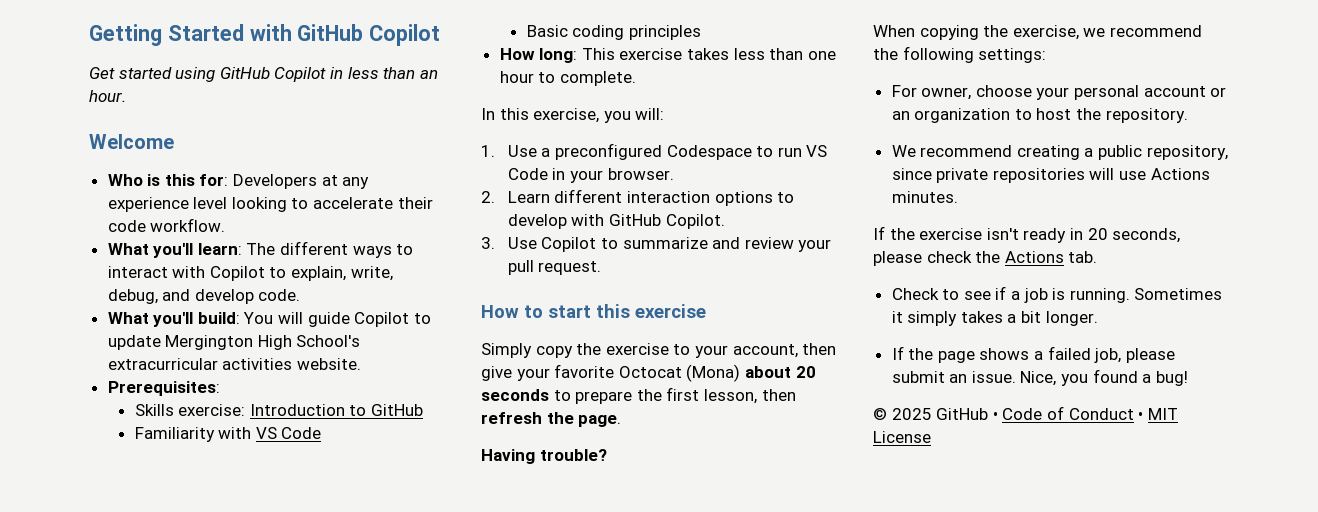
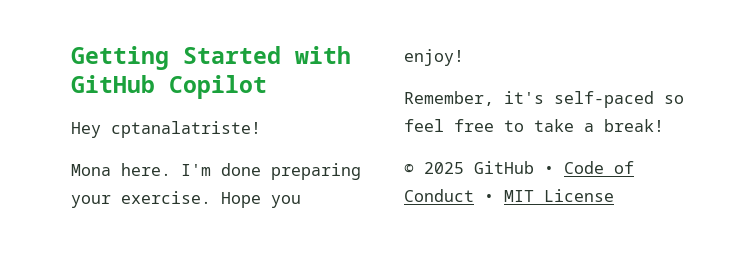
[89,67,438,82] [89,90,126,102] [89,134,174,149] [107,174,370,189] [107,197,433,212] [107,218,226,232] [107,241,414,258] [107,266,393,281] [107,289,301,304] [107,312,431,327] [107,335,361,350] [107,358,361,370] [107,381,220,396] [134,404,423,416] [134,427,322,442] [526,25,701,40] [499,48,836,63] [499,71,636,86] [481,108,665,123] [481,143,828,160] [507,168,674,183] [481,189,795,206] [507,214,725,229] [481,237,832,252] [507,260,602,275] [481,304,706,318] [481,343,837,358] [481,364,816,382] [481,387,796,404] [481,412,622,427] [481,449,607,464] [873,25,1202,40] [873,46,1047,63] [891,85,1227,100] [891,108,1188,123] [891,145,1228,160] [891,168,1210,183] [891,191,958,203] [873,226,1181,243] [873,251,1098,266] [891,286,1223,303] [891,311,1098,326] [891,346,1175,363] [891,369,1188,386] Get started using GitHub Copilot in less than an hour. // Welcome // Who is this for: Developers at any experience level looking to accelerate their code workflow. // What you'll learn: The different ways to interact with Copilot to explain, write, debug, and develop code. // What you'll build: You will guide Copilot to update Mergington High School's extracurricular activities website. // Prerequisites: // Skills exercise: Introduction to GitHub // Familiarity with VS Code // Basic coding principles // How long: This exercise takes less than one hour to complete. // In this exercise, you will: // 1. Use a preconfigured Codespace to run VS Code in your browser. // 2. Learn different interaction options to develop with GitHub Copilot. // 3. Use Copilot to summarize and review your pull request. // How to start this exercise // Simply copy the exercise to your account, then give your favorite Octocat (Mona) about 20 seconds to prepare the first lesson, then refresh the page. // Having trouble? // When copying the exercise, we recommend the following settings: // For owner, choose your personal account or an organization to host the repository. // We recommend creating a public repository, since private repositories will use Actions minutes. // If the exercise isn't ready in 20 seconds, please check the Actions tab. // Check to see if a job is running. Sometimes it simply takes a bit longer. // If the page shows a failed job, please submit an issue. Nice, you found a bug! -> [71,121,261,138] [71,163,361,180] [71,191,301,208] [404,49,464,66] [404,91,684,108] [404,119,664,132] Hey cptanalatriste! // Mona here. I'm done preparing your exercise. Hope you enjoy! // Remember, it's self-paced so feel free to take a break!

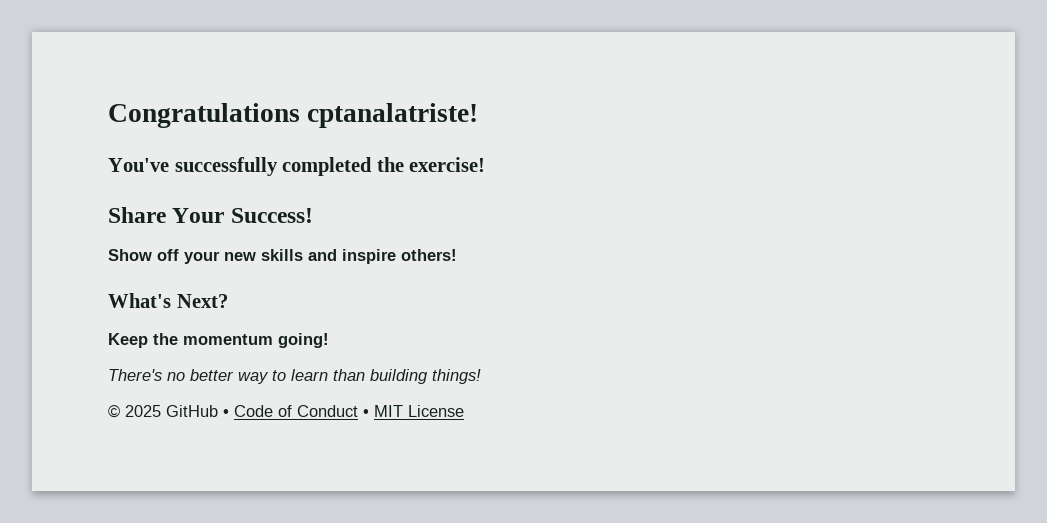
[71,46,351,70] [71,75,267,99] [71,121,261,138] [71,163,361,180] [71,191,301,208] [404,49,464,66] [404,91,684,108] [404,119,664,132] Getting Started with GitHub Copilot // Hey cptanalatriste! // Mona here. I'm done preparing your exercise. Hope you enjoy! // Remember, it's self-paced so feel free to take a break! -> [108,103,479,128] [108,157,486,176] [108,207,313,223] [108,249,457,264] [108,293,228,308] [108,333,329,348] [108,369,481,384] Congratulations cptanalatriste! // You've successfully completed the exercise! // Share Your Success! // Show off your new skills and inspire others! // What's Next? // Keep the momentum going! // There's no better way to learn than building things!

